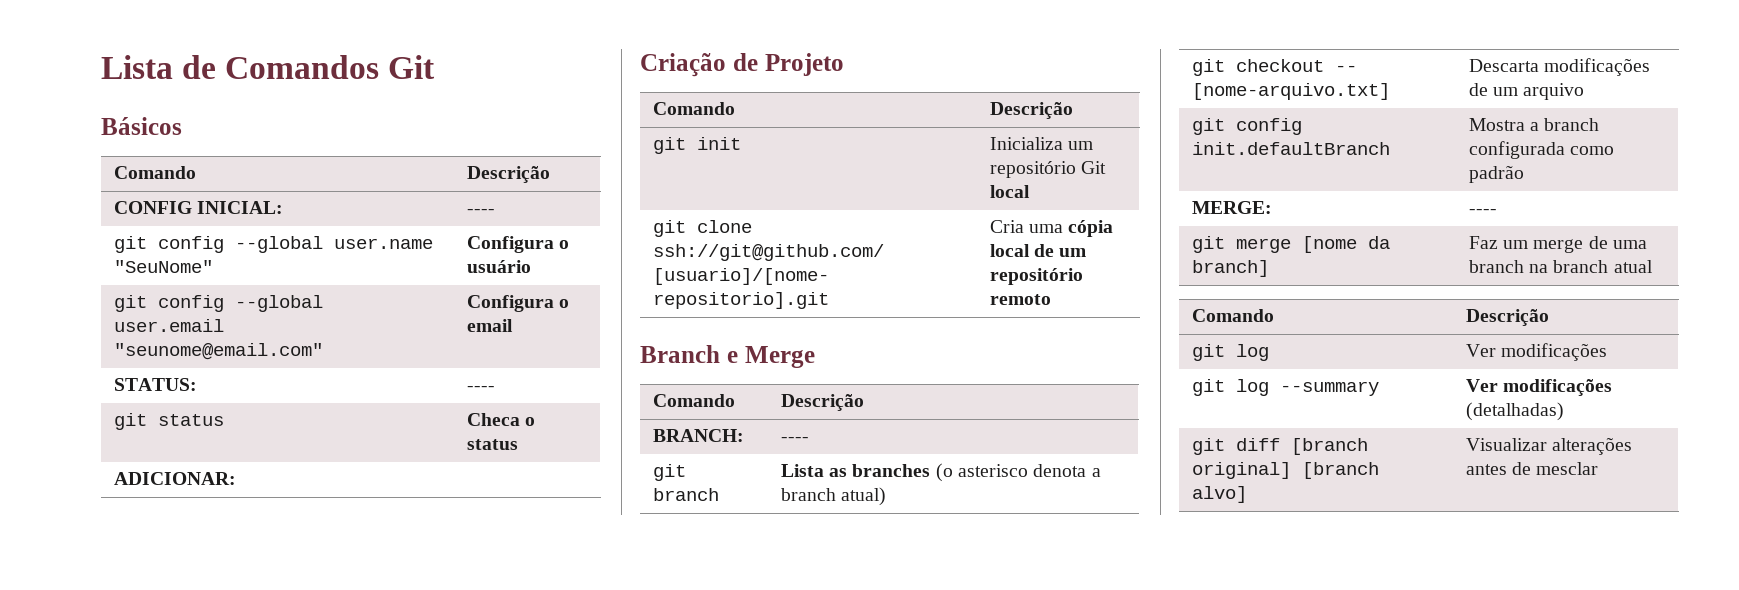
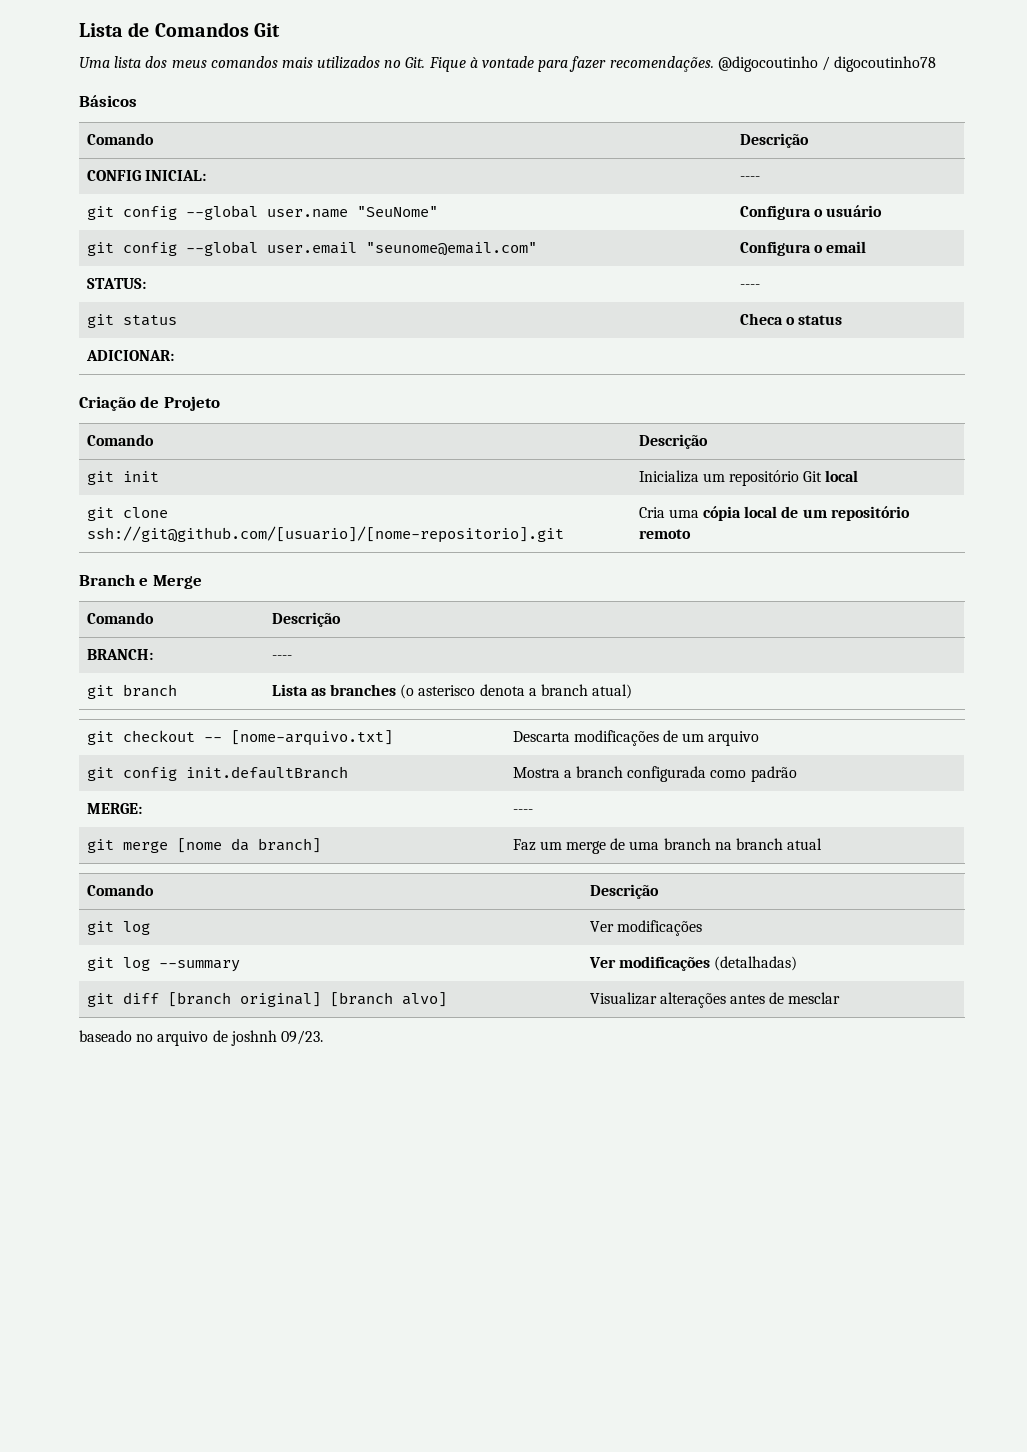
(436, 67) none -> [79,56,937,72] // Uma lista dos meus comandos mais utilizados no Git. Fique à vontade para fazer recomendações. @digocoutinho / digocoutinho78
(1599, 468) none -> [79,1030,323,1046] // baseado no arquivo de joshnh 09/23.

